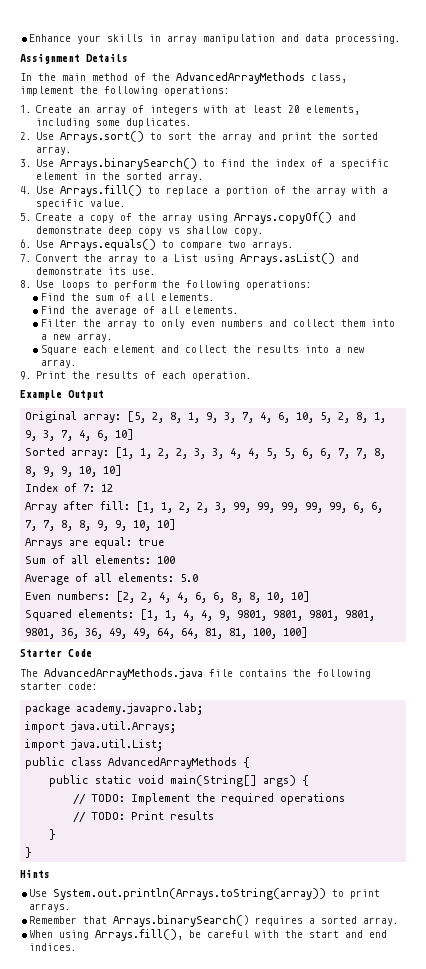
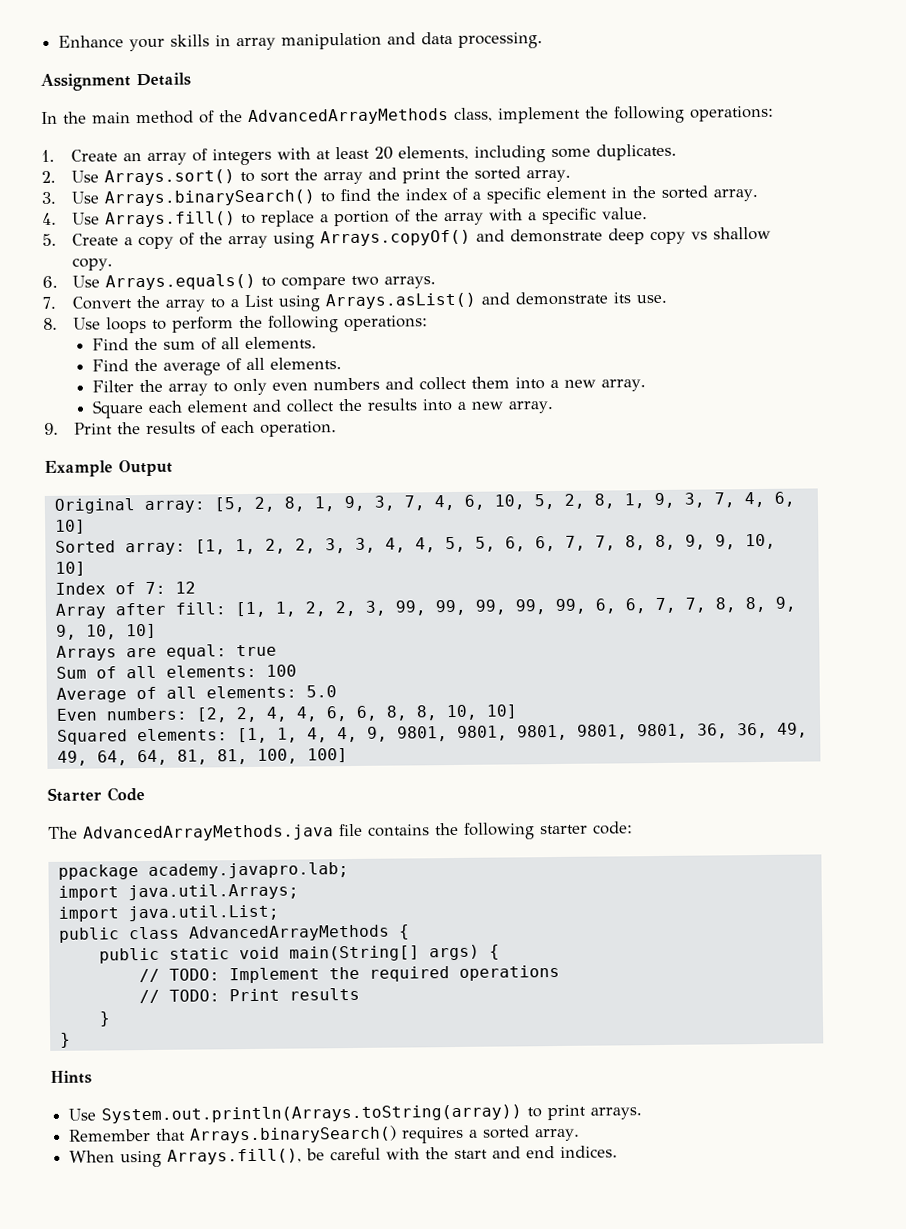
[25,703,71,715] package -> [57,864,139,880] ppackage

